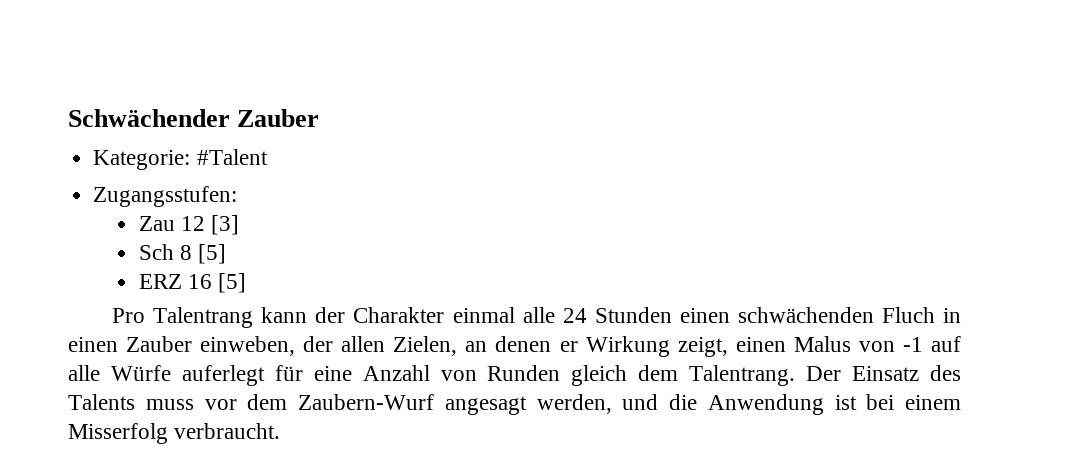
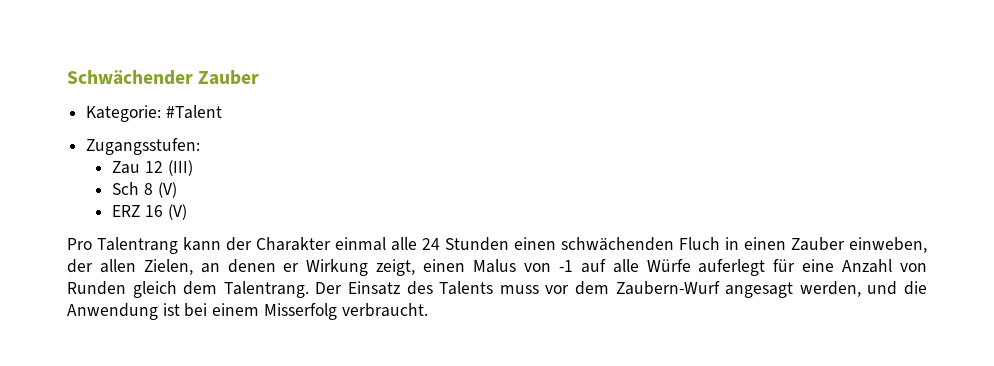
[211,215,240,235] [3] -> [167,160,193,176] (III)
[198,244,227,264] [5] -> [157,182,177,198] (V)
[218,273,247,293] [5] -> [167,204,187,220] (V)

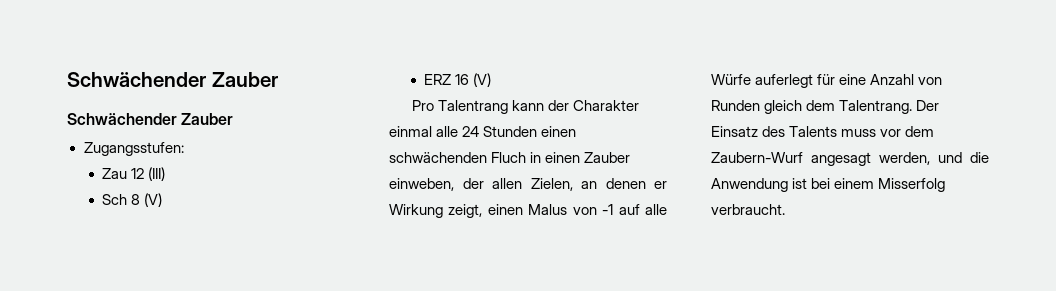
[67,70,260,85] [86,105,222,122] Schwächender Zauber // Kategorie: #Talent -> [67,72,278,87] [67,113,234,125] Schwächender Zauber // Schwächender Zauber

